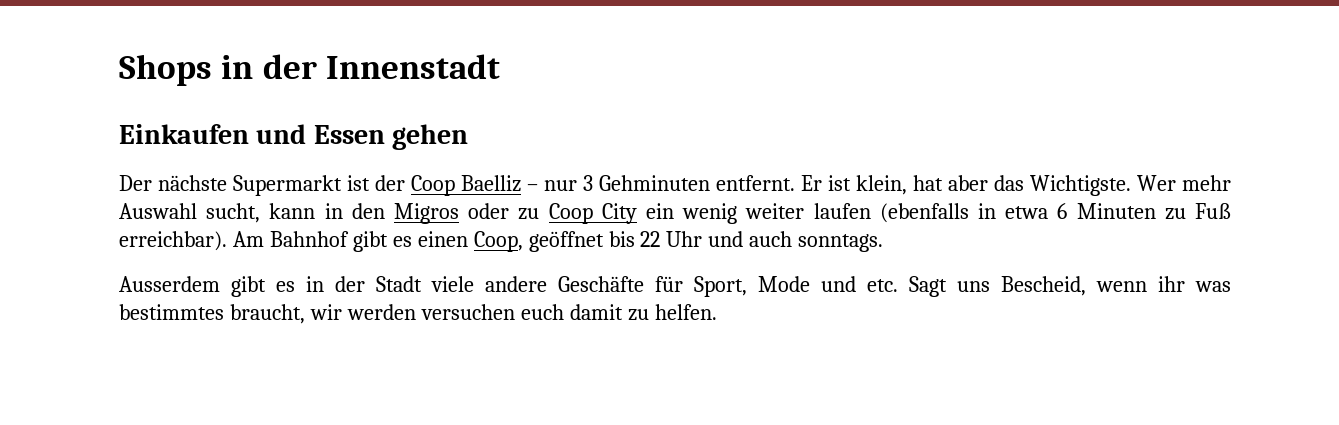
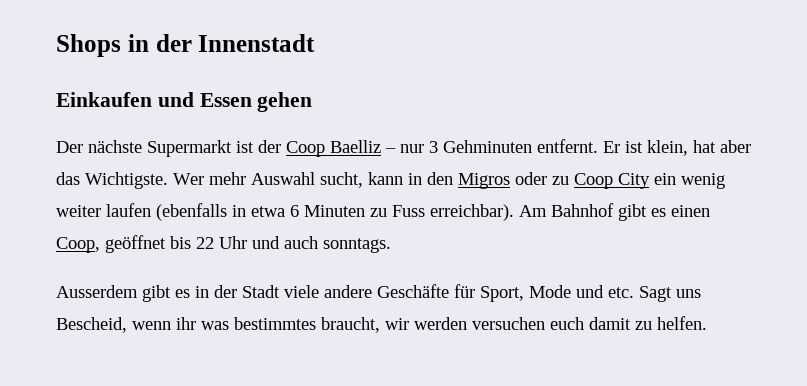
[1195,203,1232,219] Fuß -> [392,205,425,217] Fuss

